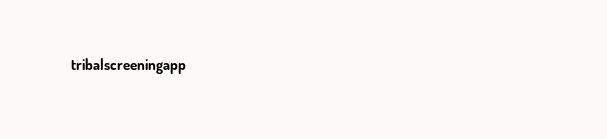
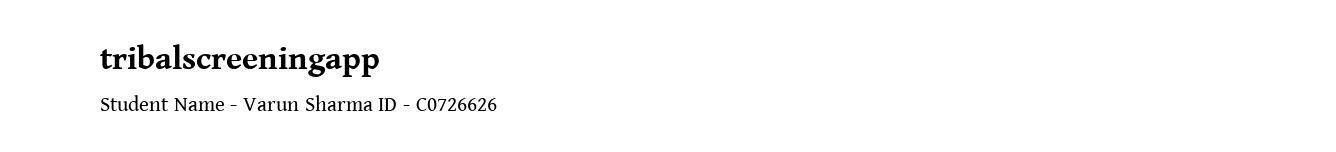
(186, 66) none -> [100,95,497,111] // Student Name - Varun Sharma ID - C0726626

